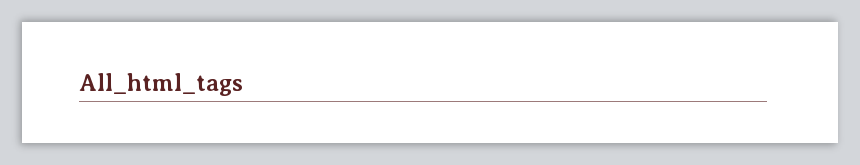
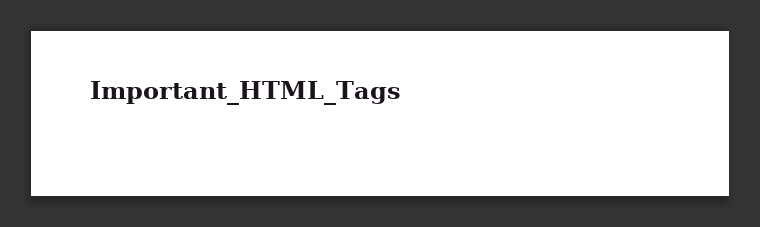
[79,73,243,96] All_html_tags -> [90,81,401,105] Important_HTML_Tags

